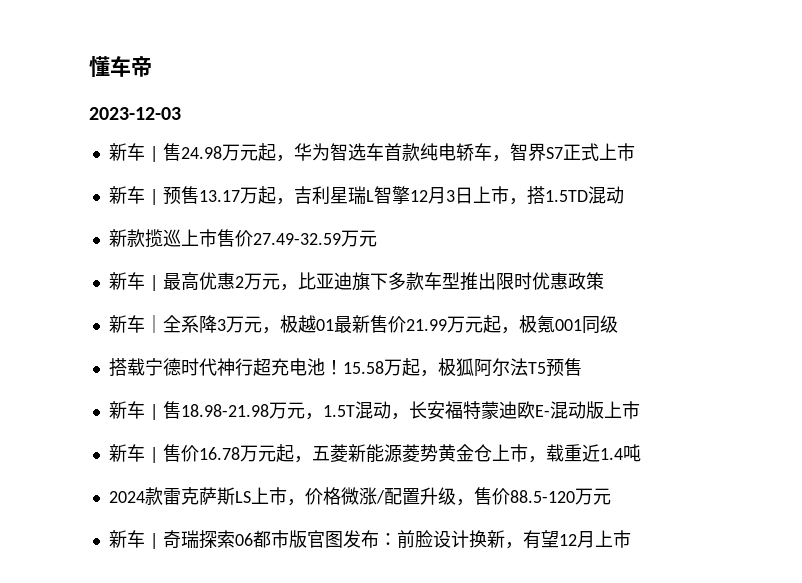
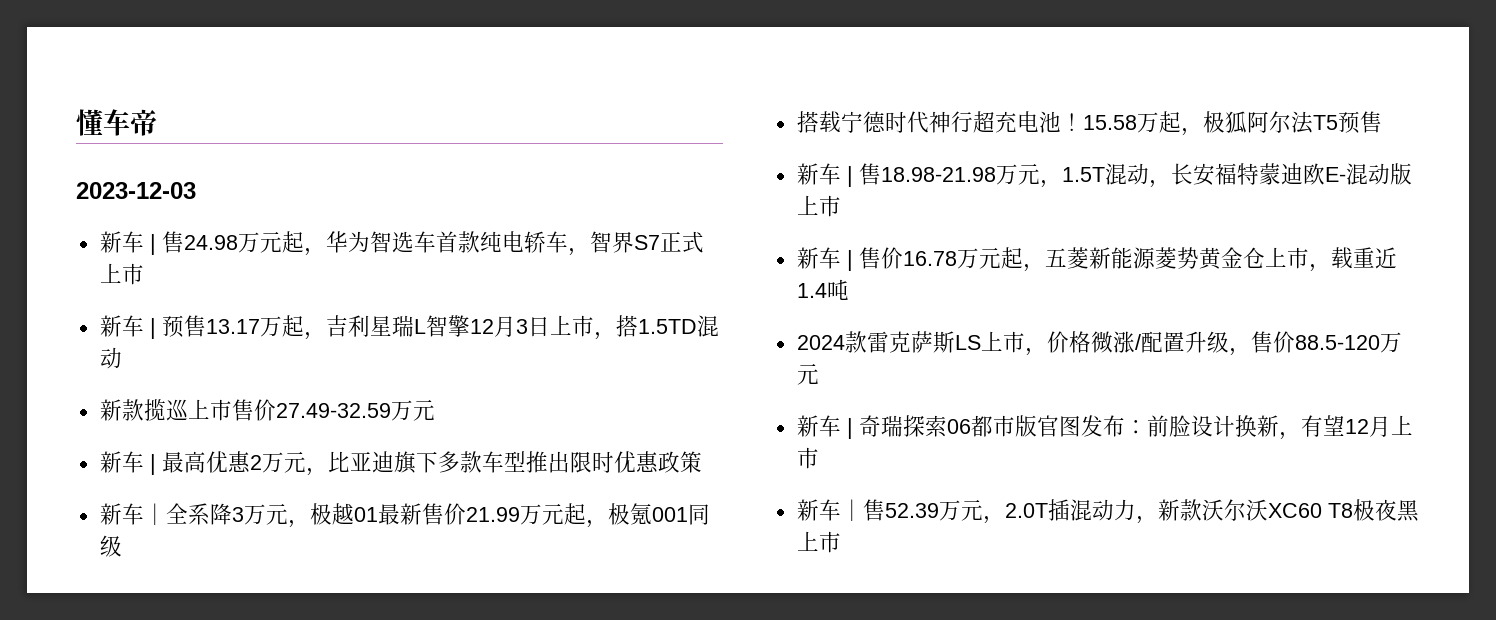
(631, 539) none -> [796,499,1419,524] [796,531,841,553] // 新车｜售52.39万元，2.0T插混动力，新款沃尔沃XC60 T8极夜黑上市

